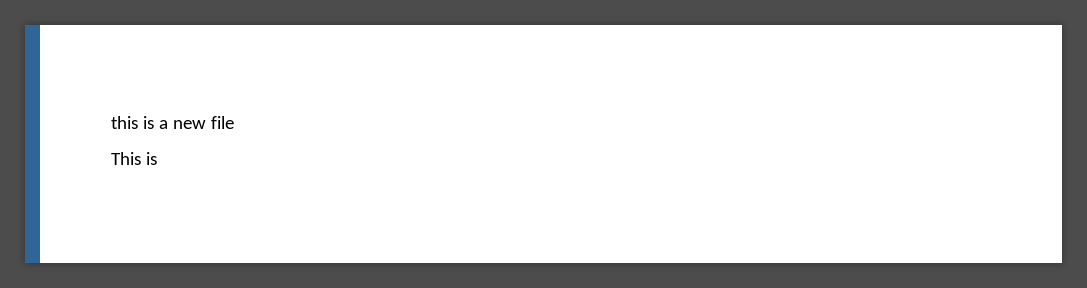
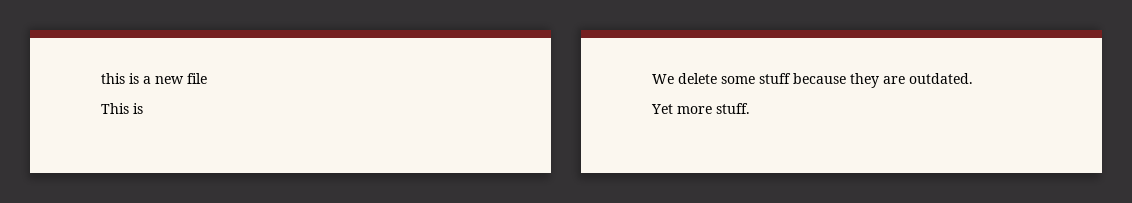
(157, 158) none -> [652,73,973,88] [651,103,750,114] // We delete some stuff because they are outdated. // Yet more stuff.

